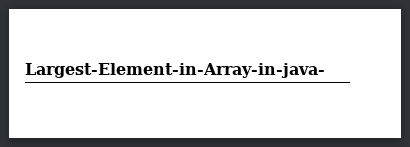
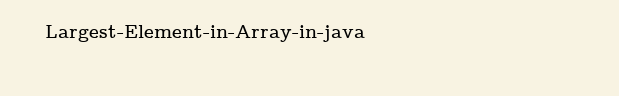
[25,63,325,78] Largest-Element-in-Array-in-java- -> [45,25,365,42] Largest-Element-in-Array-in-java

